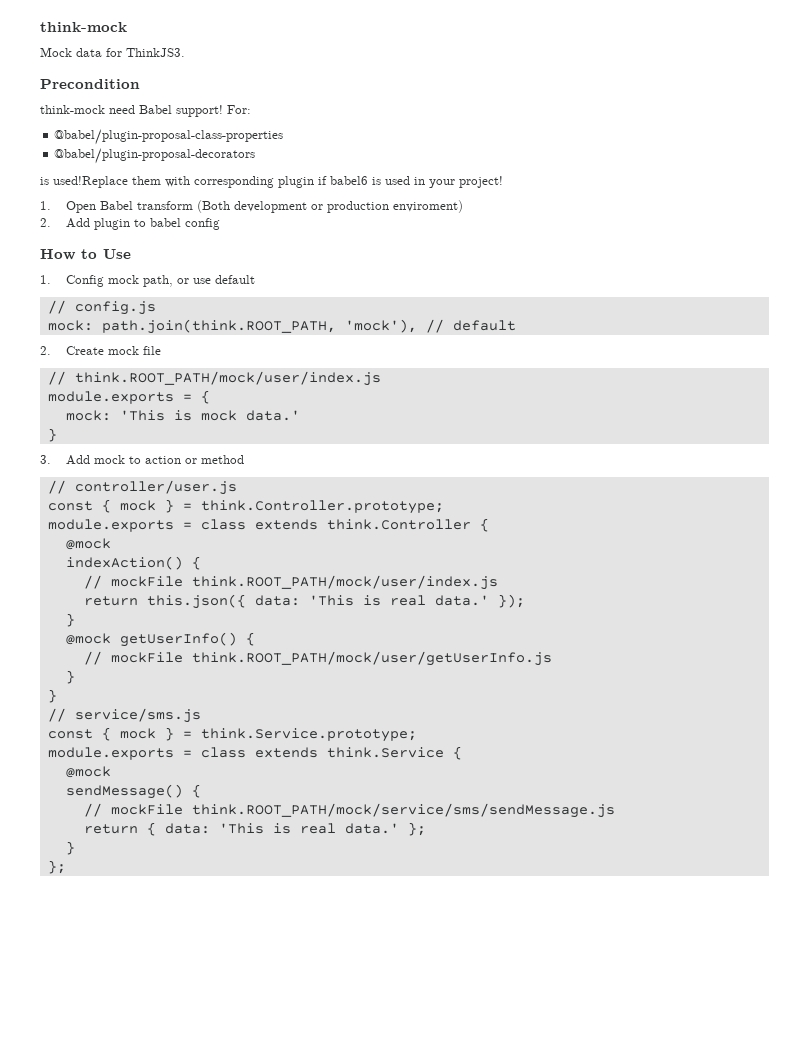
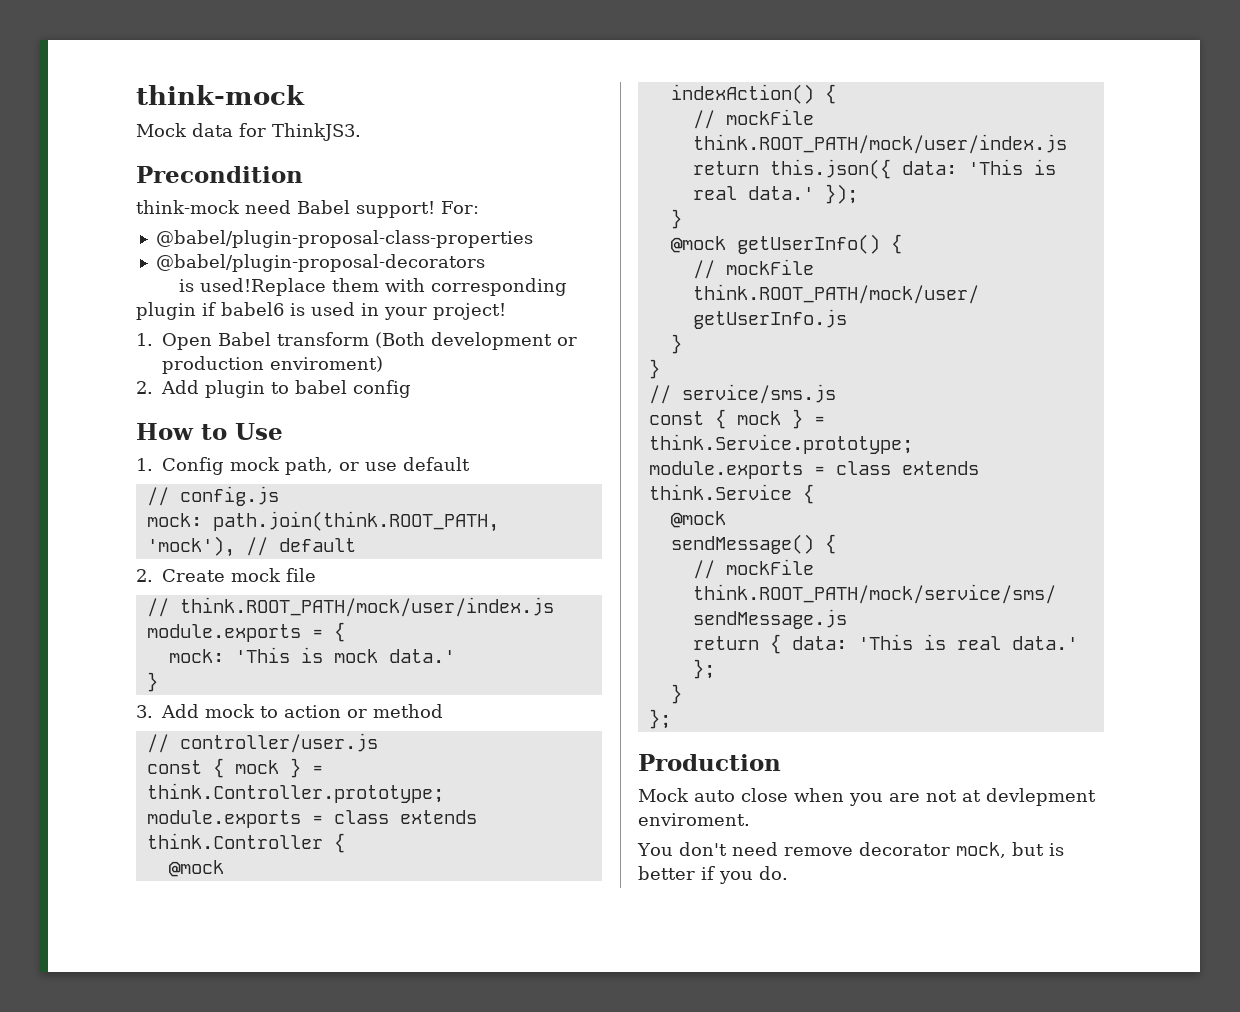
(66, 867) none -> [638,754,781,771] [638,788,1096,806] [638,813,750,826] [637,842,1064,858] [638,866,788,884] // Production // Mock auto close when you are not at devlepment enviroment. // You don't need remove decorator mock, but is better if you do.

